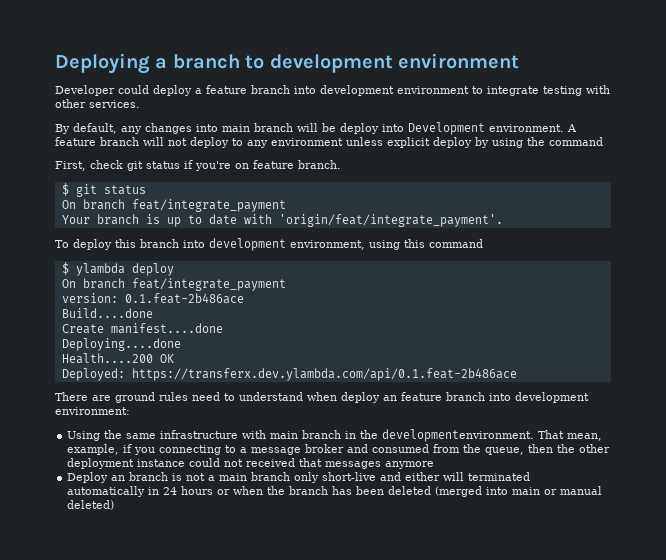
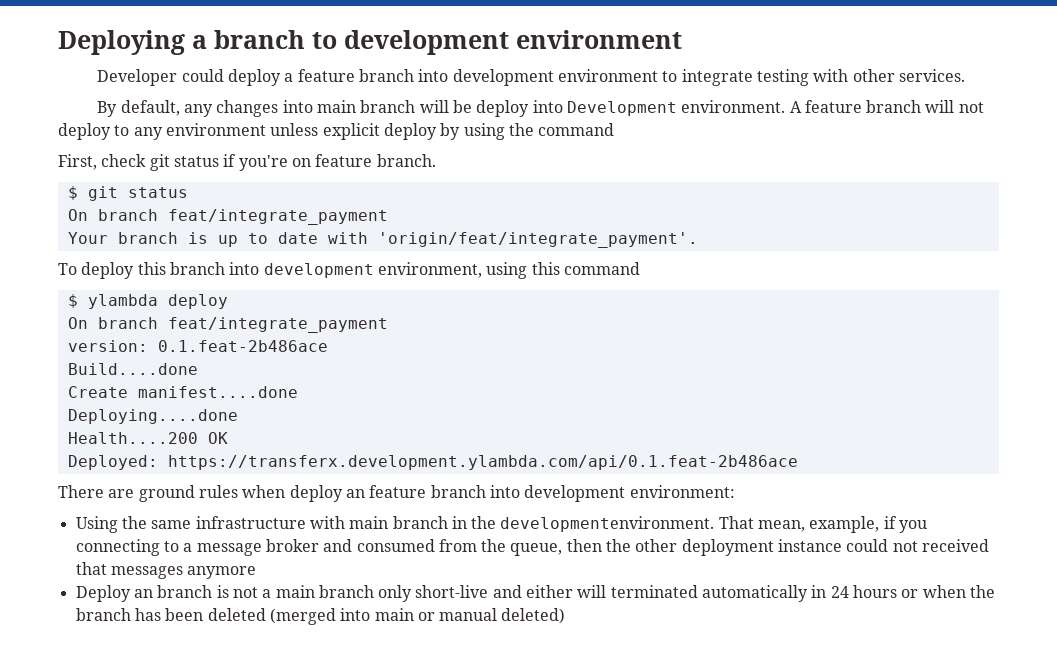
[131,368,517,381] https://transferx.dev.ylambda.com/api/0.1.feat-2b486ace -> [167,455,798,470] https://transferx.development.ylambda.com/api/0.1.feat-2b486ace
[192,392,303,401] need to understand -> (238, 491) none

